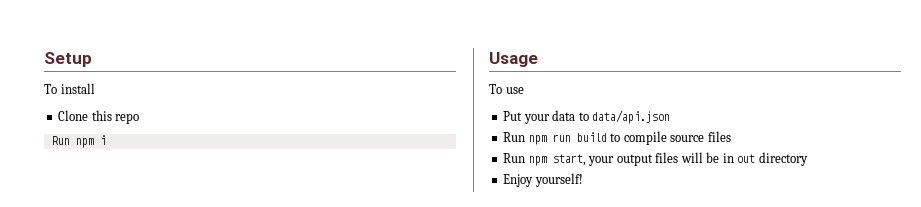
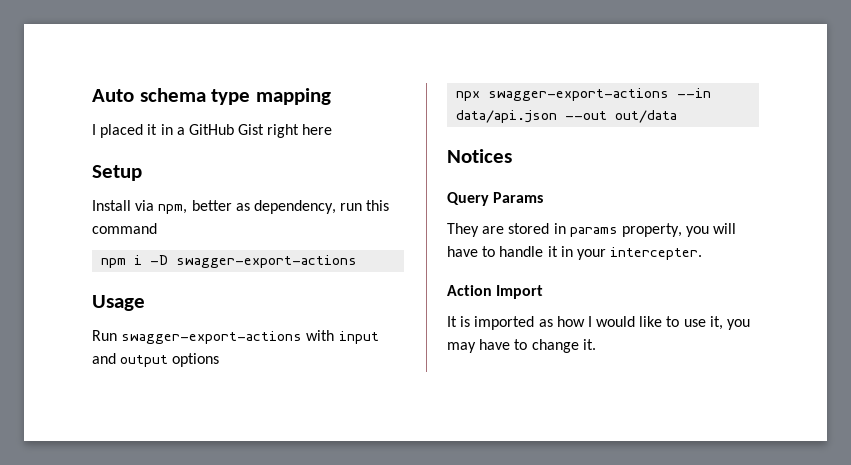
[44,52,92,67] [44,83,95,94] [58,110,140,124] [51,136,70,145] Setup // To install // Clone this repo // Run -> [92,88,332,105] [92,124,333,138] [92,165,142,181] [92,200,390,214] [92,223,157,234] Auto schema type mapping // I placed it in a GitHub Gist right here // Setup // Install via npm, better as dependency, run this command //
(106, 140) none -> [150,255,358,268] -D swagger-export-actions
[489,84,524,94] [503,110,671,124] [503,131,731,145] [503,152,808,166] [503,173,583,187] To use // Put your data to data/api.json // Run npm run build to compile source files // Run npm start, your output files will be in out directory // Enjoy yourself! -> [92,330,379,344] [92,353,220,367] [456,88,712,101] [456,110,678,123] [447,149,512,163] [447,192,544,206] [447,223,737,237] [447,246,703,260] [447,285,544,299] [447,316,751,330] [447,339,596,353] Run swagger-export-actions with input and output options // npx swagger-export-actions --in data/api.json --out out/data // Notices // Query Params // They are stored in params property, you will have to handle it in your intercepter. // Action Import // It is imported as how I would like to use it, you may have to change it.

